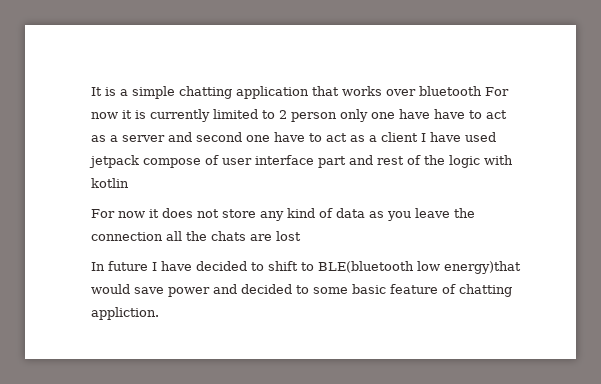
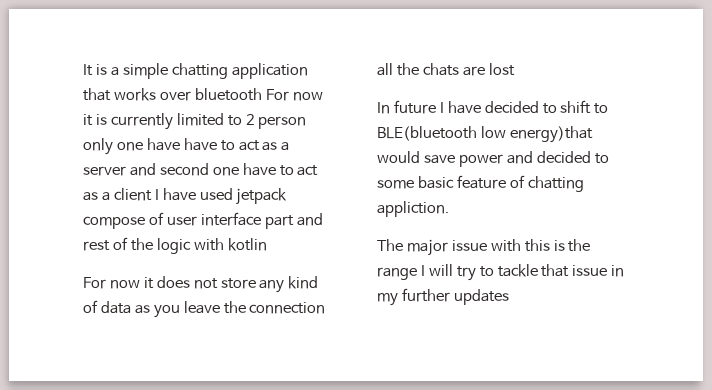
(159, 313) none -> [377,239,591,256] [377,264,625,281] [377,288,509,306] // The major issue with this is the range I will try to tackle that issue in my further updates

